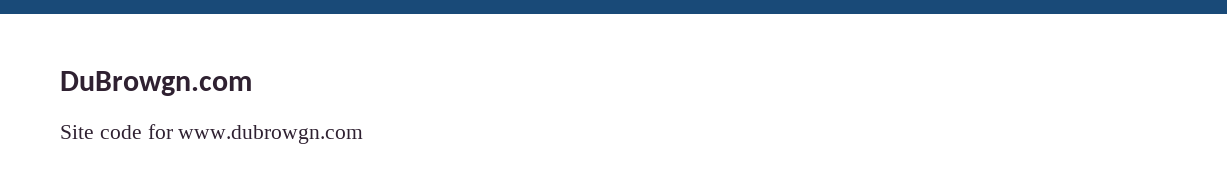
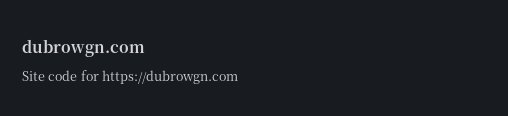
[60,71,252,96] DuBrowgn.com -> [22,39,145,57] dubrowgn.com
[178,125,364,144] www.dubrowgn.com -> [102,70,239,84] https://dubrowgn.com

